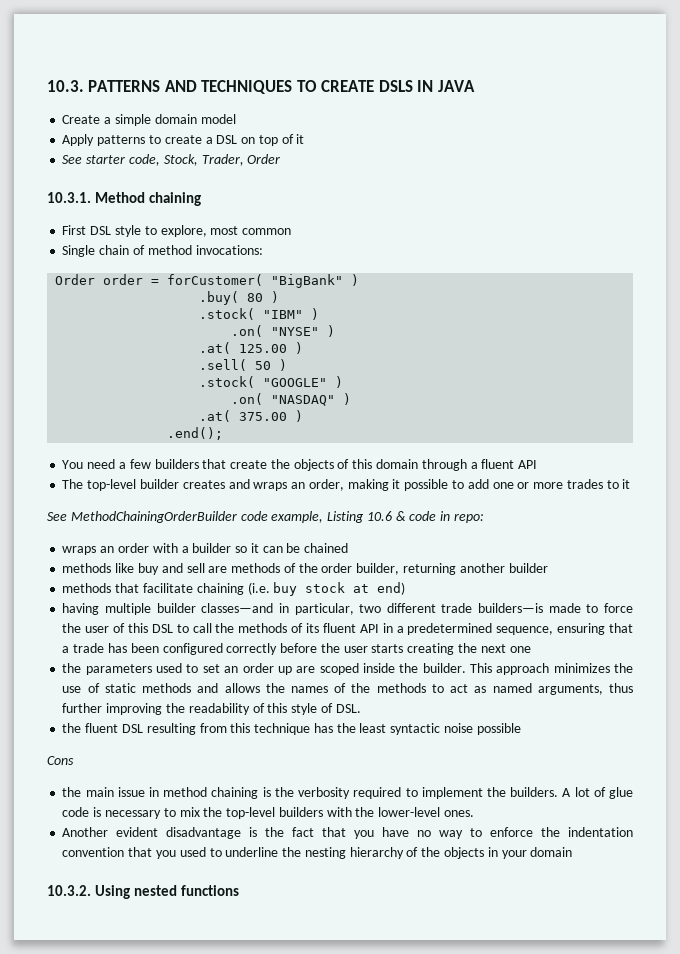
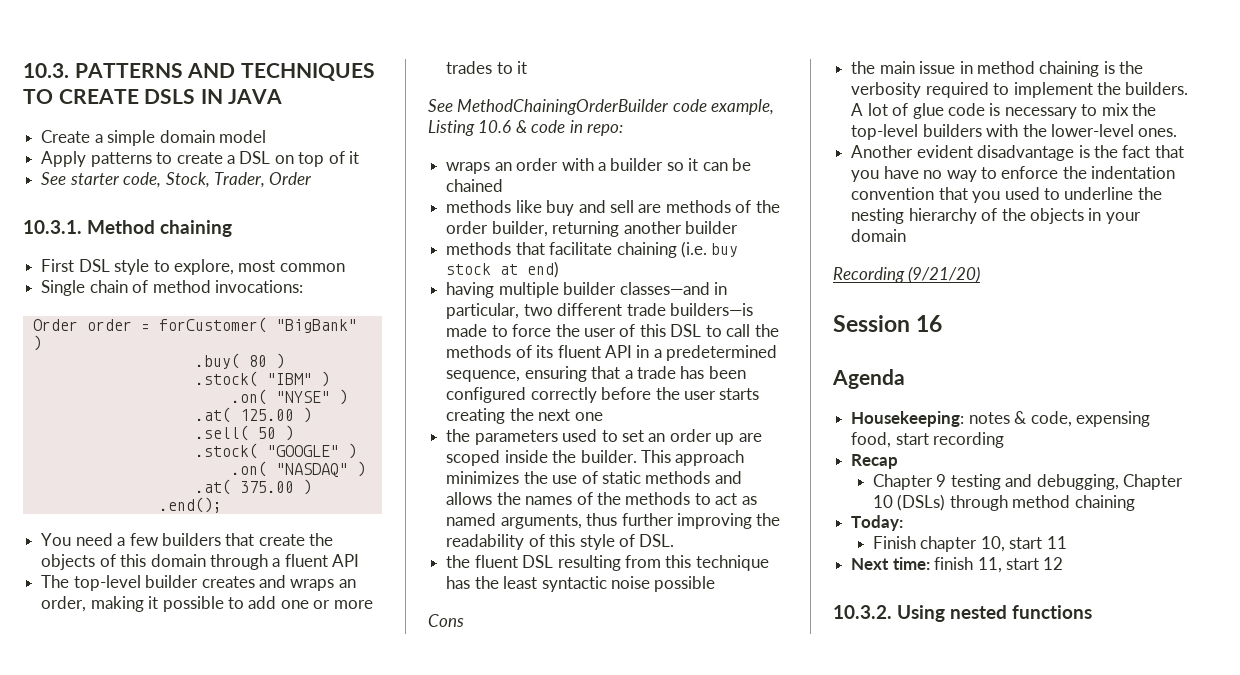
(573, 852) none -> [833,266,981,283] [833,315,943,332] [832,369,905,389] [851,411,1150,427] [851,432,1005,448] [851,454,899,469] [872,474,1184,490] [872,494,1135,511] [851,515,904,531] [872,536,1067,552] [851,557,1064,573] // Recording (9/21/20) // Session 16 // Agenda // Housekeeping: notes & code, expensing food, start recording // Recap // Chapter 9 testing and debugging, Chapter 10 (DSLs) through method chaining // Today: // Finish chapter 10, start 11 // Next time: finish 11, start 12

